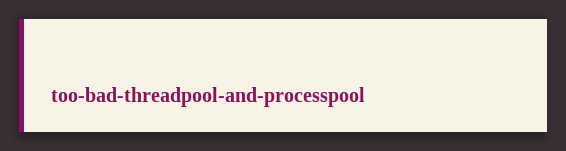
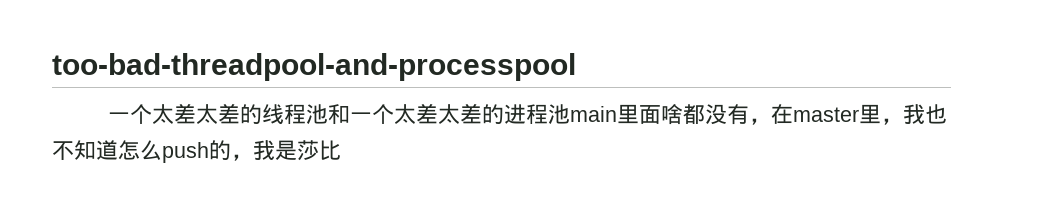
(365, 97) none -> [107,103,947,125] [52,140,341,163] // 一个太差太差的线程池和一个太差太差的进程池main里面啥都没有，在master里，我也不知道怎么push的，我是莎比

